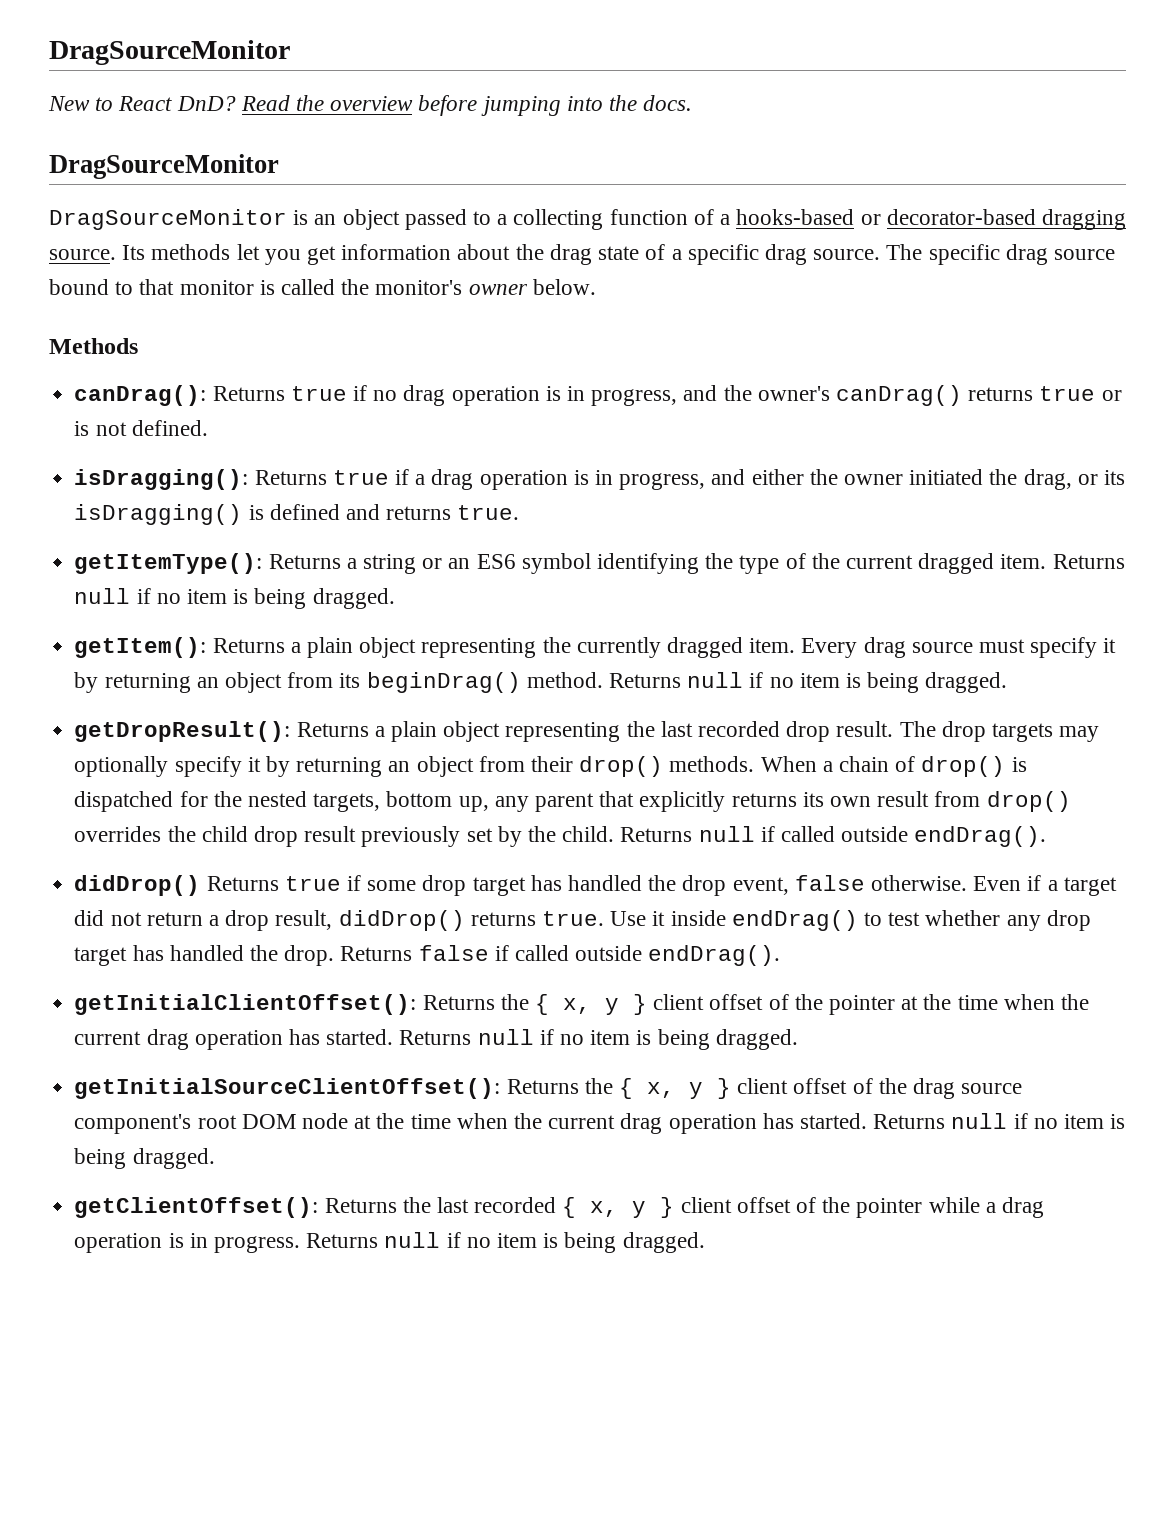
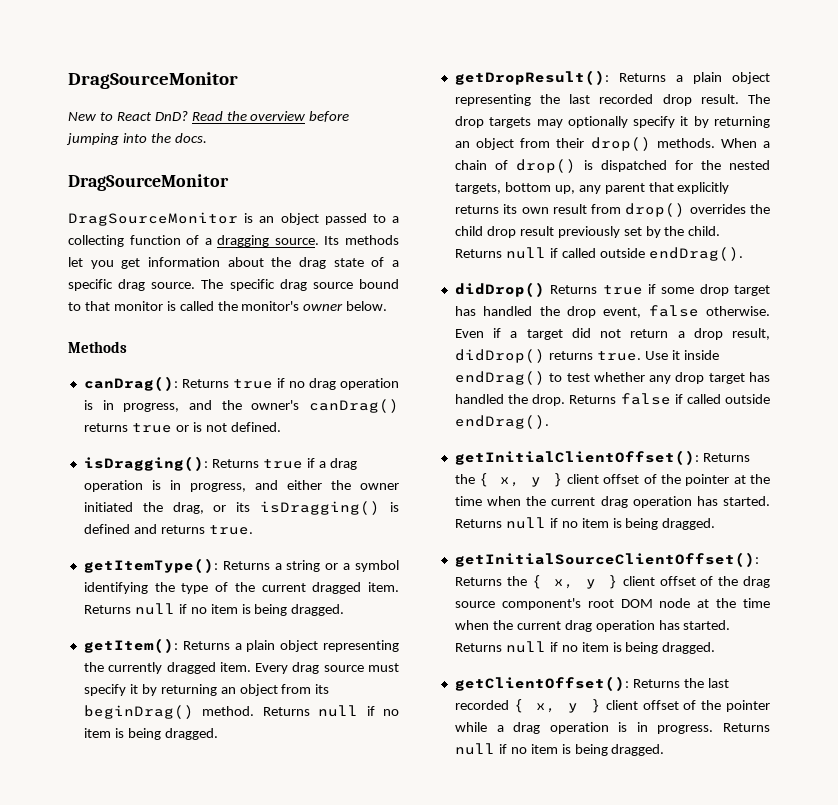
[736,209,1036,225] hooks-based or decorator-based -> (212, 241) none
[448,554,516,569] an ES6 -> [343,563,351,570] a

